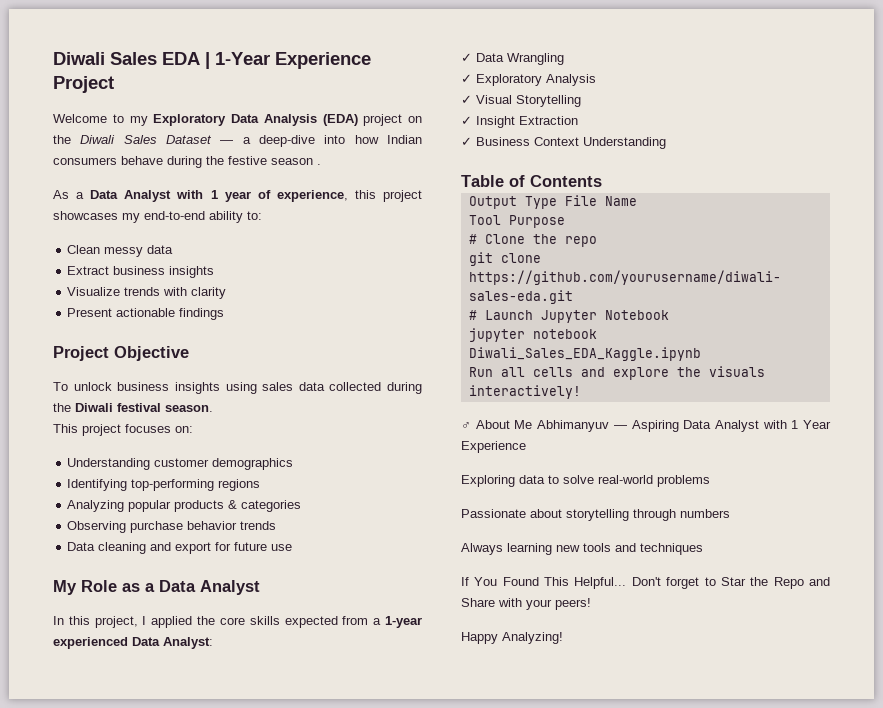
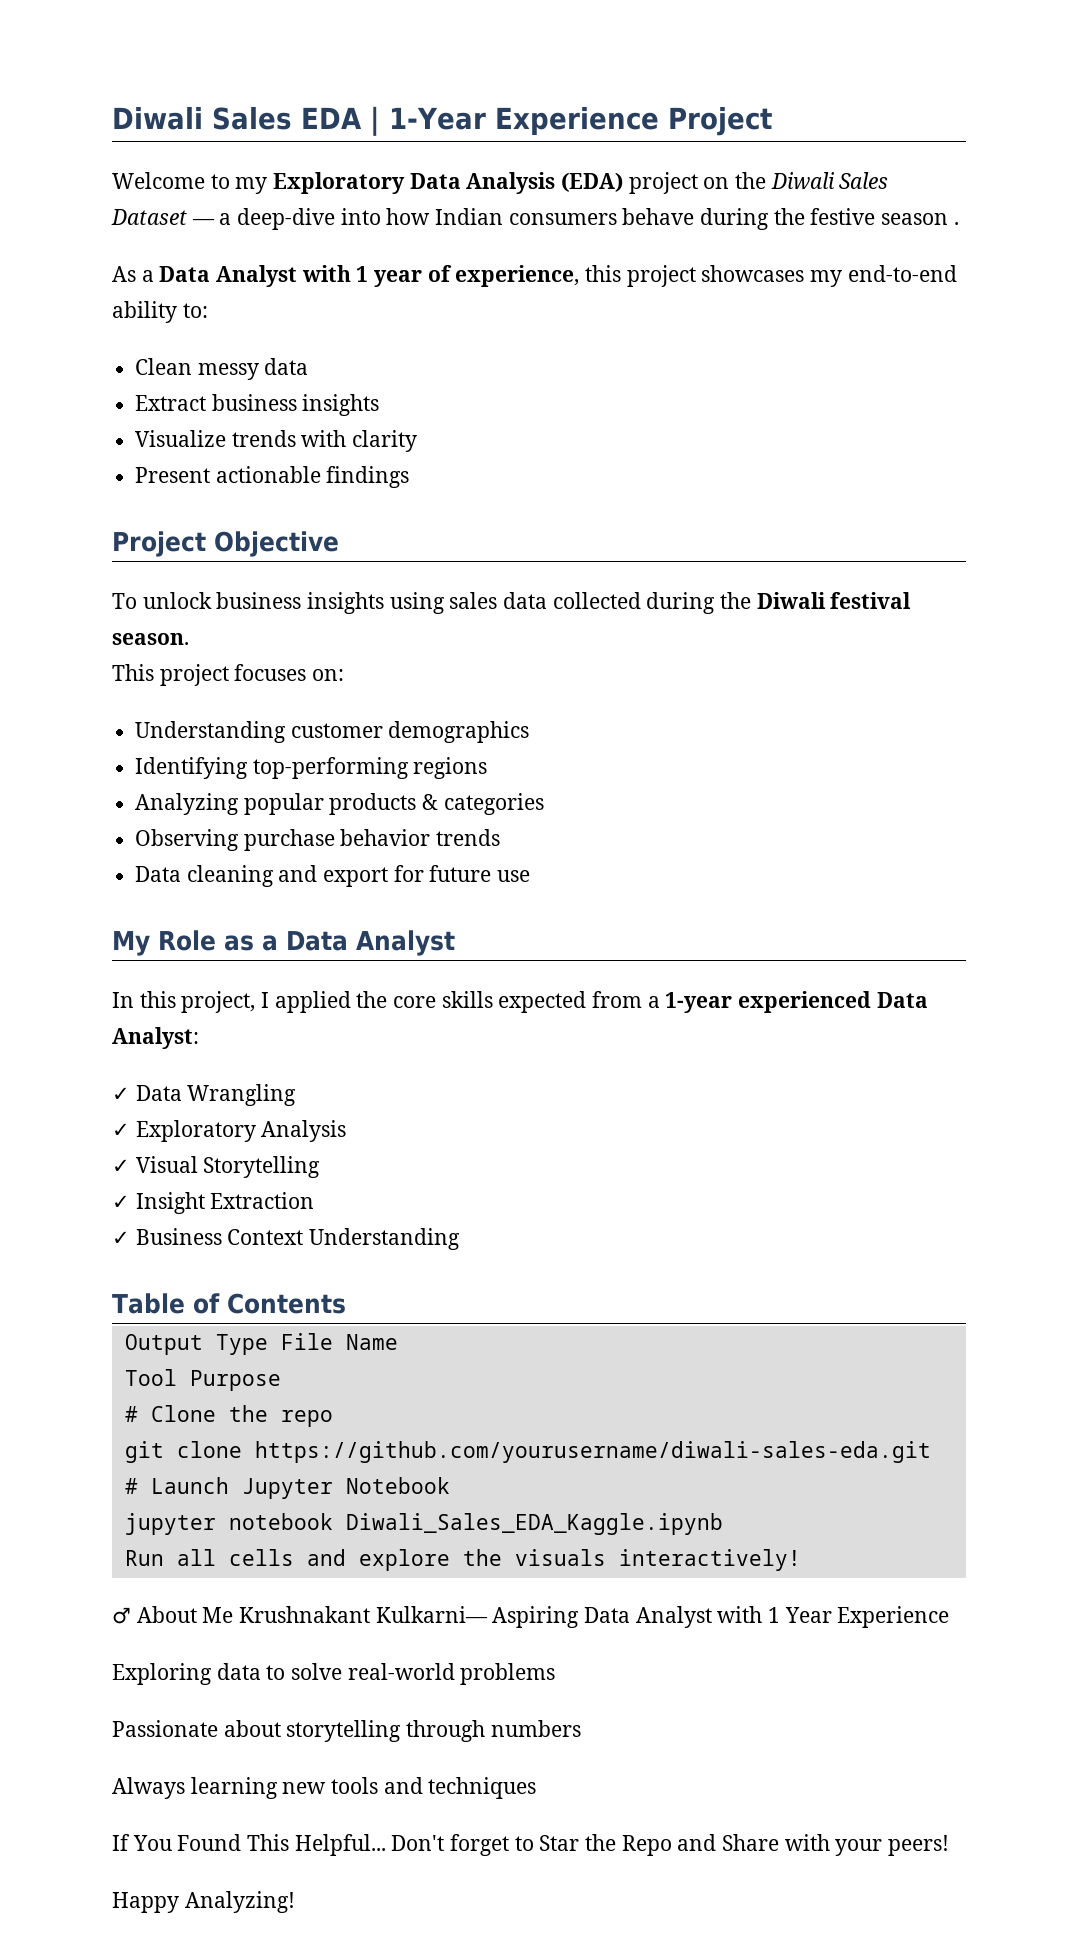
[537,420,627,432] Abhimanyuv — -> [239,1606,488,1623] Krushnakant Kulkarni—

